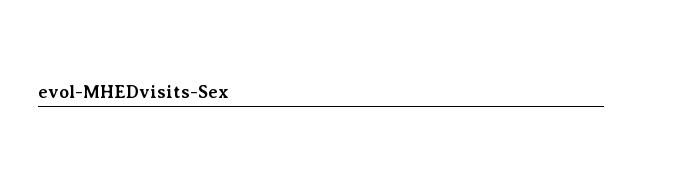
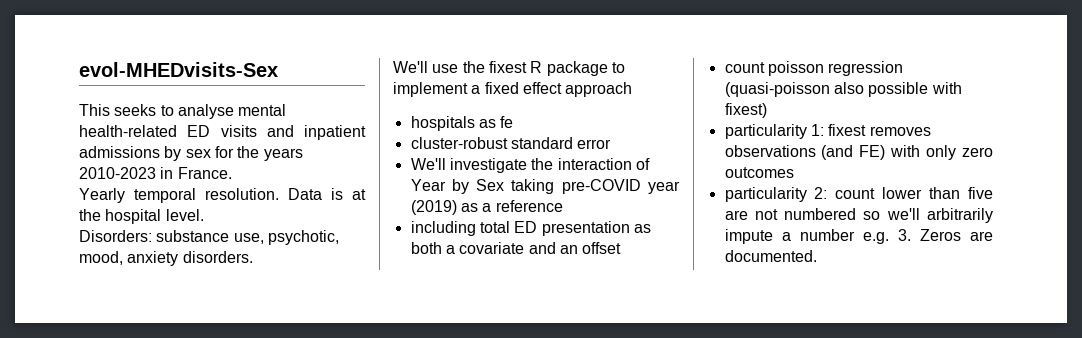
(229, 91) none -> [79,104,287,119] [79,125,366,140] [79,146,303,161] [79,167,232,179] [79,188,366,203] [79,209,204,224] [79,230,339,245] [79,251,253,266] [393,61,625,76] [393,82,633,97] [410,116,514,131] [410,137,612,149] [410,158,650,173] [410,179,680,194] [410,200,563,215] [410,221,651,236] [410,242,622,254] [724,61,904,76] [724,82,962,97] [724,103,767,118] [724,124,931,139] [724,145,993,160] [724,167,794,178] [724,187,993,202] [724,208,993,223] [724,229,993,244] [724,250,817,262] // This seeks to analyse mental health-related ED visits and inpatient admissions by sex for the years 2010-2023 in France. // Yearly temporal resolution. Data is at the hospital level. // Disorders: substance use, psychotic, mood, anxiety disorders. // We'll use the fixest R package to implement a fixed effect approach // hospitals as fe // cluster-robust standard error // We'll investigate the interaction of Year by Sex taking pre-COVID year (2019) as a reference // including total ED presentation as both a covariate and an offset // count poisson regression (quasi-poisson also possible with fixest) // particularity 1: fixest removes observations (and FE) with only zero outcomes // particularity 2: count lower than five are not numbered so we'll arbitrarily impute a number e.g. 3. Zeros are documented.

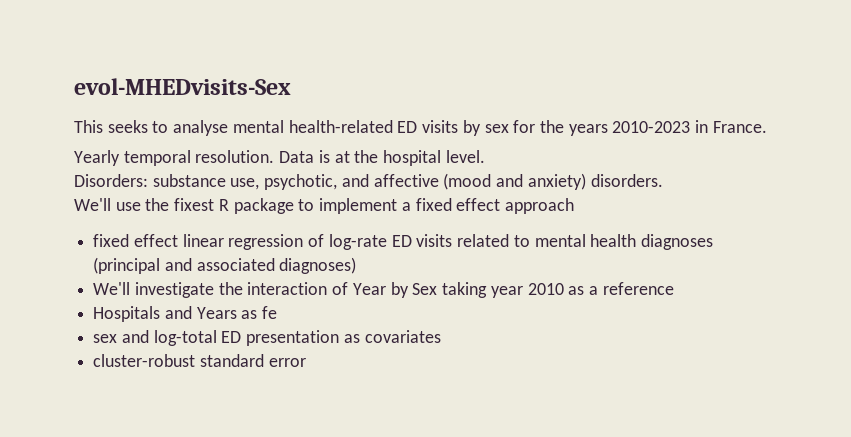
[266,125,366,140] [79,146,160,158] and inpatient admissions -> (459, 126) none
[79,251,179,266] mood, anxiety -> [341,173,586,190] and affective (mood and anxiety)
[410,116,514,131] [410,137,612,149] hospitals as fe // cluster-robust standard error -> [93,234,713,250] [93,257,357,274] fixed effect linear regression of log-rate ED visits related to mental health diagnoses (principal and associated diagnoses)
[561,179,680,194] [410,200,457,215] pre-COVID year (2019) -> [490,283,564,298] year 2010
[410,221,651,236] [410,242,622,254] [724,61,904,76] [724,82,962,97] [724,103,767,118] [724,124,931,139] [724,145,993,160] [724,167,794,178] [724,187,993,202] [724,208,993,223] [724,229,993,244] [724,250,817,262] including total ED presentation as both a covariate and an offset // count poisson regression (quasi-poisson also possible with fixest) // particularity 1: fixest removes observations (and FE) with only zero outcomes // particularity 2: count lower than five are not numbered so we'll arbitrarily impute a number e.g. 3. Zeros are documented. -> [93,306,278,322] [93,330,441,346] [93,354,306,367] Hospitals and Years as fe // sex and log-total ED presentation as covariates // cluster-robust standard error

